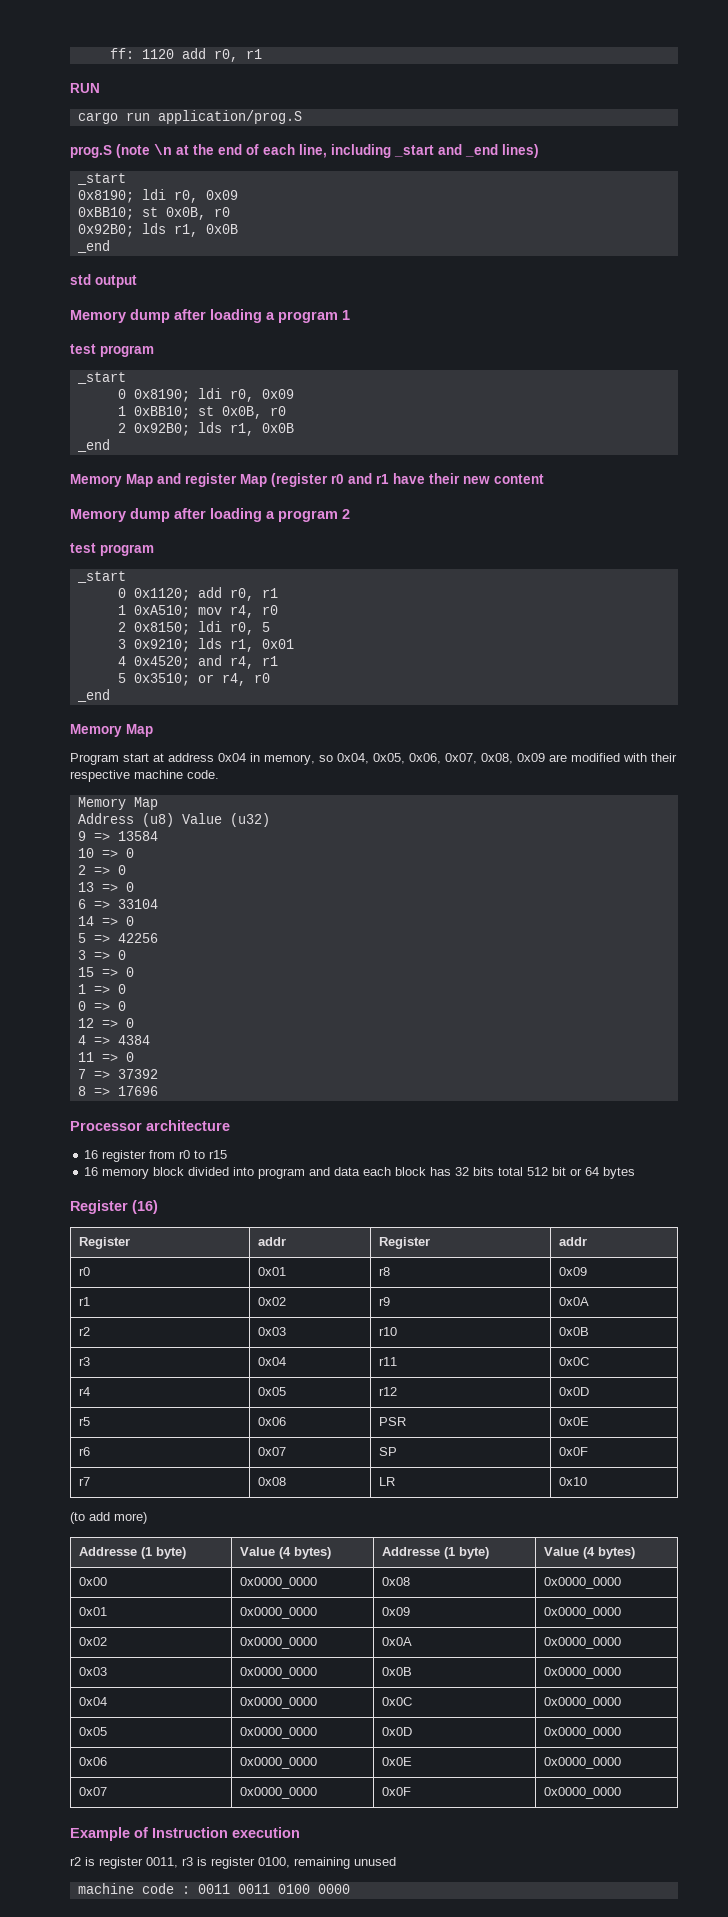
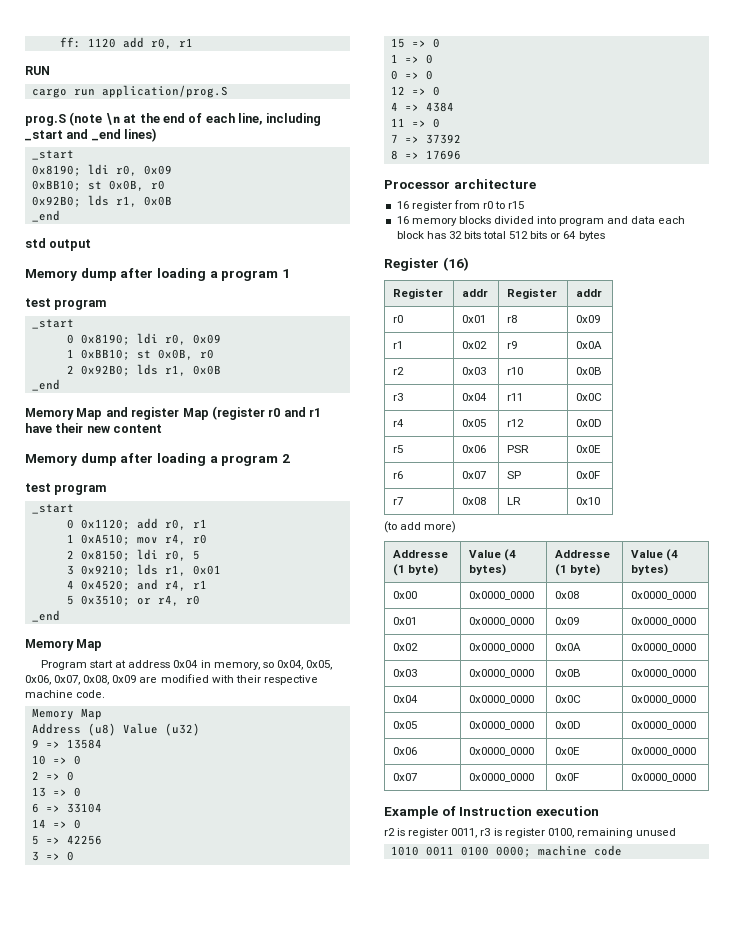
[153,1167,185,1176] block -> [458,216,491,224] blocks
[552,1167,567,1176] bit -> [530,231,548,239] bits
[77,1883,350,1894] machine code : 0011 0011 0100 0000 -> [390,845,622,857] 1010 0011 0100 0000; machine code

